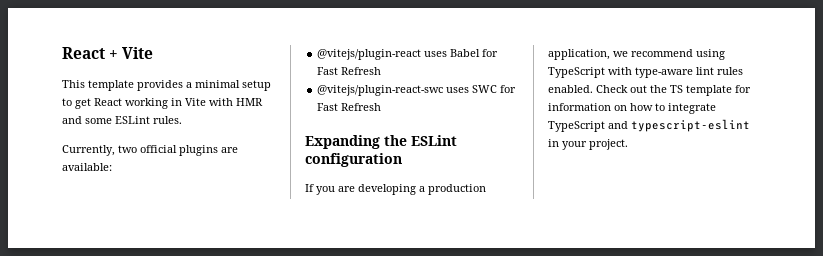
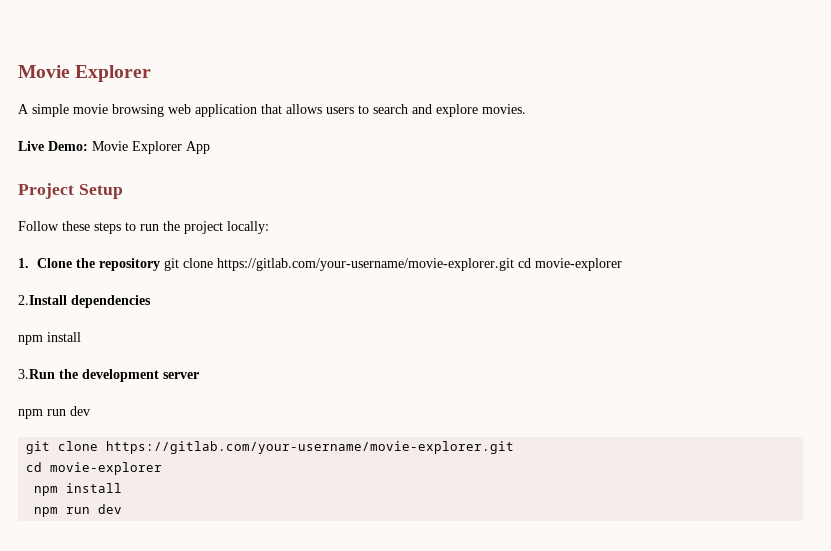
[62,47,154,59] [62,80,271,91] [62,98,263,109] [62,116,182,124] [62,145,238,156] [62,163,112,171] [317,49,499,60] [317,67,382,75] [317,85,517,96] [317,103,382,111] [305,135,457,149] [305,153,402,167] [305,184,486,195] [548,49,725,60] [548,67,743,78] [548,85,751,96] [548,103,716,114] [548,119,750,132] [548,139,628,150] React + Vite // This template provides a minimal setup to get React working in Vite with HMR and some ESLint rules. // Currently, two official plugins are available: // @vitejs/plugin-react uses Babel for Fast Refresh // @vitejs/plugin-react-swc uses SWC for Fast Refresh // Expanding the ESLint configuration // If you are developing a production application, we recommend using TypeScript with type-aware lint rules enabled. Check out the TS template for information on how to integrate TypeScript and typescript-eslint in your project. -> [18,65,152,82] [18,104,526,117] [18,141,210,154] [18,183,123,199] [18,221,269,234] [18,258,622,271] [18,295,151,308] [18,332,81,345] [18,369,199,382] [18,406,90,419] [26,441,515,454] [26,462,163,475] [34,483,123,496] [34,504,123,517] Movie Explorer // A simple movie browsing web application that allows users to search and explore movies. // Live Demo: Movie Explorer App // Project Setup // Follow these steps to run the project locally: // 1. Clone the repository git clone https://gitlab.com/your-username/movie-explorer.git cd movie-explorer // 2.Install dependencies // npm install // 3.Run the development server // npm run dev // git clone https://gitlab.com/your-username/movie-explorer.git // cd movie-explorer // npm install // npm run dev

